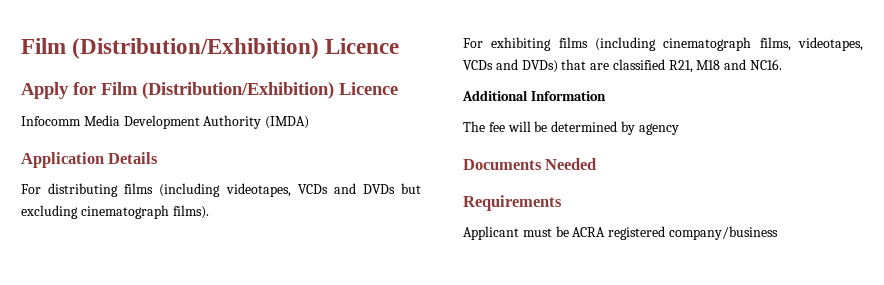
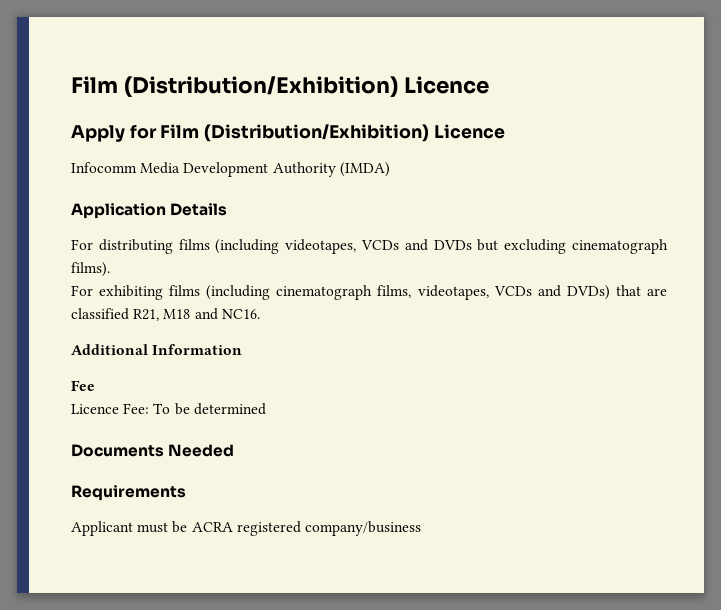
[463,121,531,132] The fee will -> [71,380,95,391] [71,403,171,414] Fee // Licence Fee: To
[620,121,679,135] by agency -> (266, 409) none

